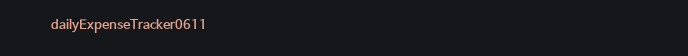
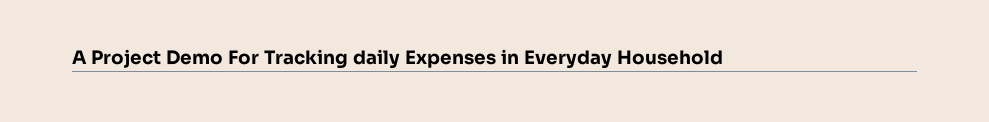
[51,18,207,33] dailyExpenseTracker0611 -> [72,49,723,69] A Project Demo For Tracking daily Expenses in Everyday Household

